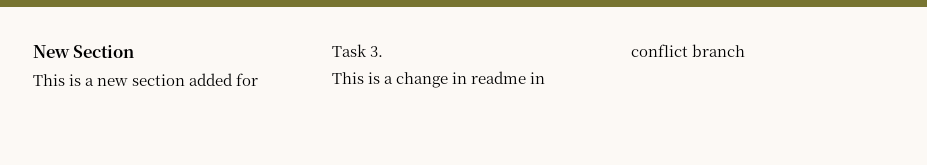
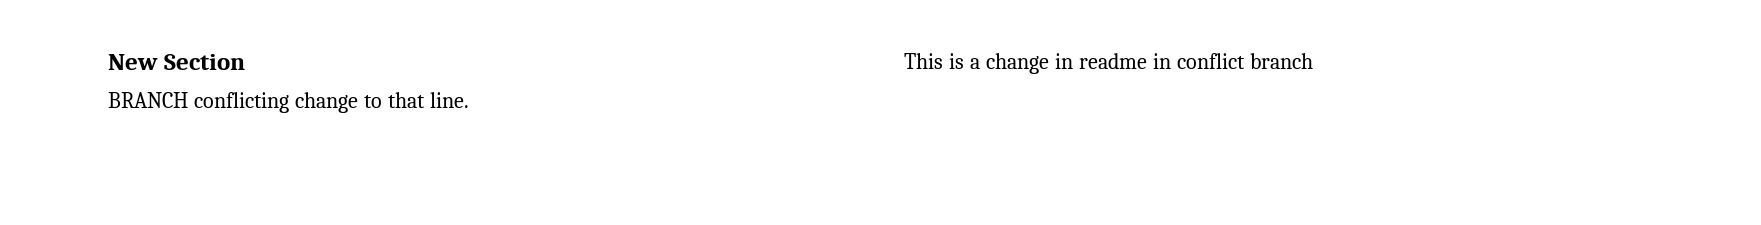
[33,73,259,86] [332,44,384,57] This is a new section added for Task 3. -> [108,92,469,113] BRANCH conflicting change to that line.

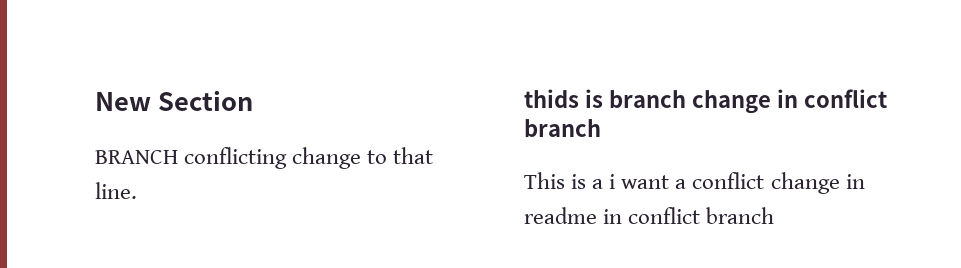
(469, 100) none -> [524,89,887,114] [524,119,601,137] // thids is branch change in conflict branch
(980, 63) none -> [609,172,765,189] i want a conflict

